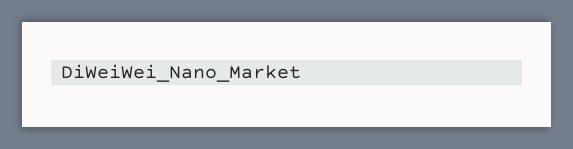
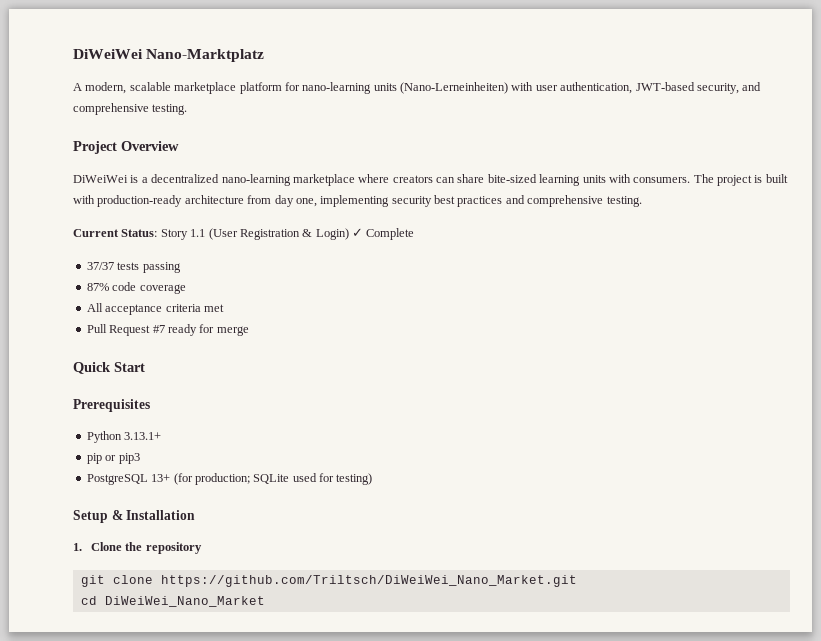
(60, 73) none -> [73,49,265,62] [73,82,762,94] [73,103,188,115] [73,141,179,154] [73,174,788,186] [73,195,642,207] [73,228,415,240] [86,262,181,273] [86,282,186,294] [86,303,224,315] [86,324,249,336] [73,362,145,374] [73,399,150,412] [86,431,162,443] [86,453,140,464] [86,473,373,485] [73,510,196,523] [73,542,202,554] [80,575,577,587] [80,596,97,605] DiWeiWei Nano-Marktplatz // A modern, scalable marketplace platform for nano-learning units (Nano-Lerneinheiten) with user authentication, JWT-based security, and comprehensive testing. // Project Overview // DiWeiWei is a decentralized nano-learning marketplace where creators can share bite-sized learning units with consumers. The project is built with production-ready architecture from day one, implementing security best practices and comprehensive testing. // Current Status: Story 1.1 (User Registration & Login) ✓ Complete // 37/37 tests passing // 87% code coverage // All acceptance criteria met // Pull Request #7 ready for merge // Quick Start // Prerequisites // Python 3.13.1+ // pip or pip3 // PostgreSQL 13+ (for production; SQLite used for testing) // Setup & Installation // 1. Clone the repository // git clone https://github.com/Triltsch/DiWeiWei_Nano_Market.git // cd

